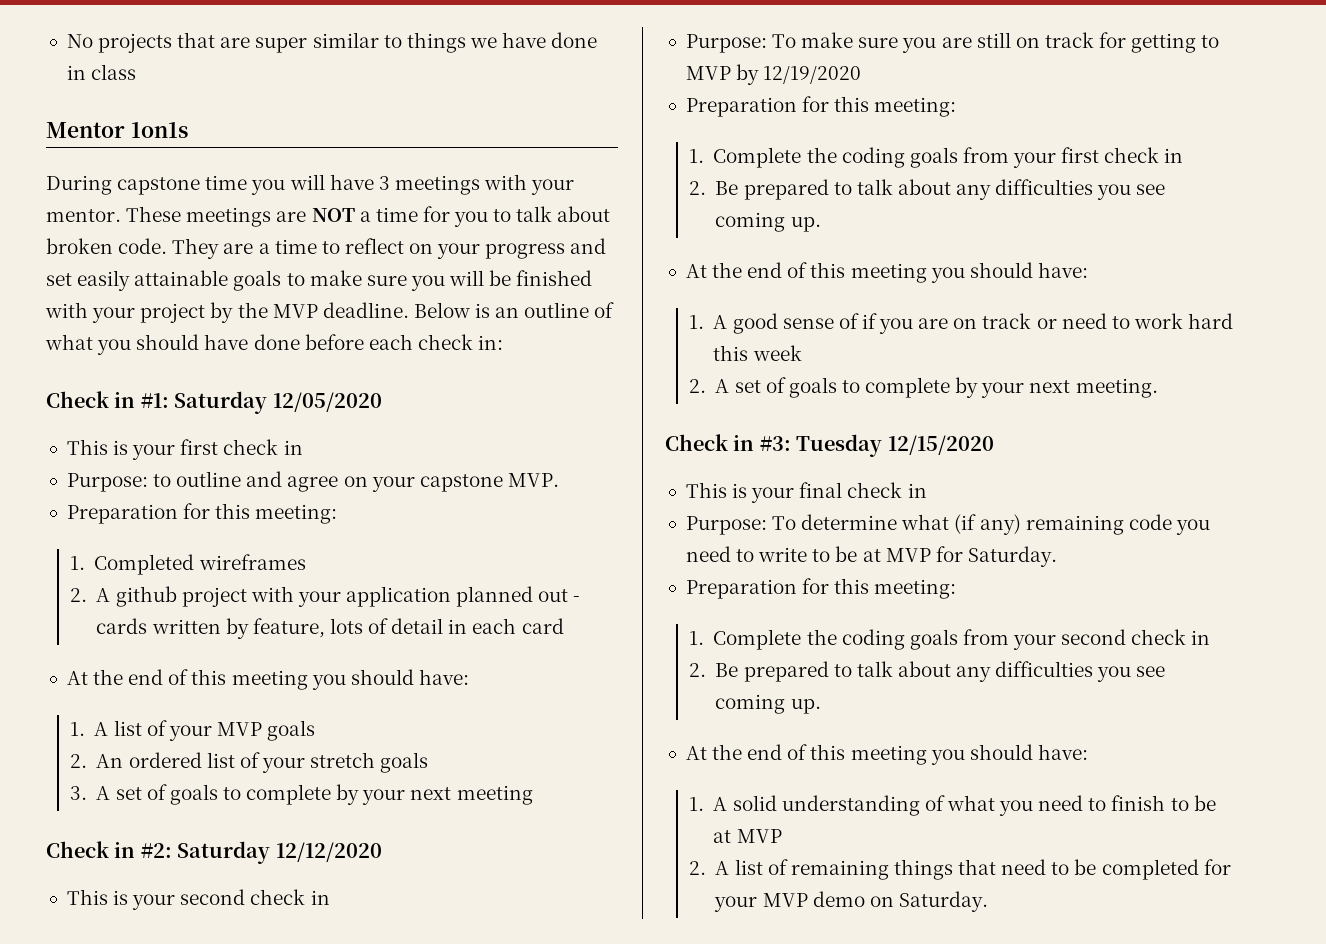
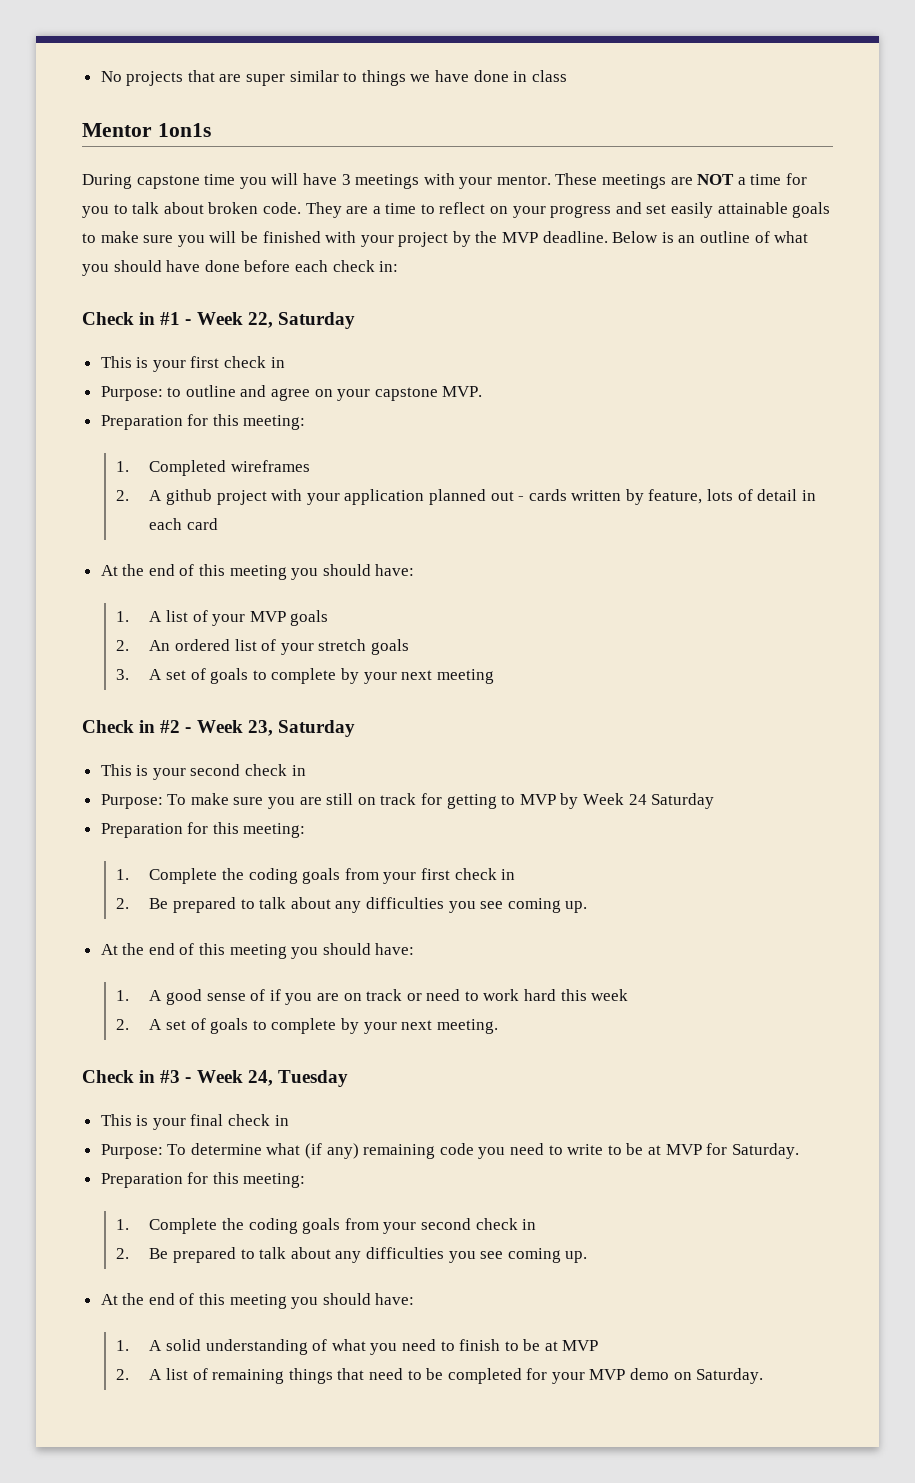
[140,391,382,414] #1: Saturday 12/05/2020 -> [160,312,355,329] #1 - Week 22, Saturday
[140,841,382,864] #2: Saturday 12/12/2020 -> [160,720,355,737] #2 - Week 23, Saturday
[763,66,862,84] 12/19/2020 -> [582,793,715,809] Week 24 Saturday
[759,436,791,451] #3: -> [160,1070,273,1086] #3 - Week 24,
[887,435,994,455] 12/15/2020 -> (348, 1078) none

